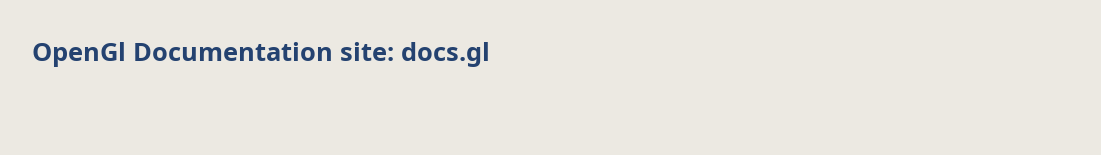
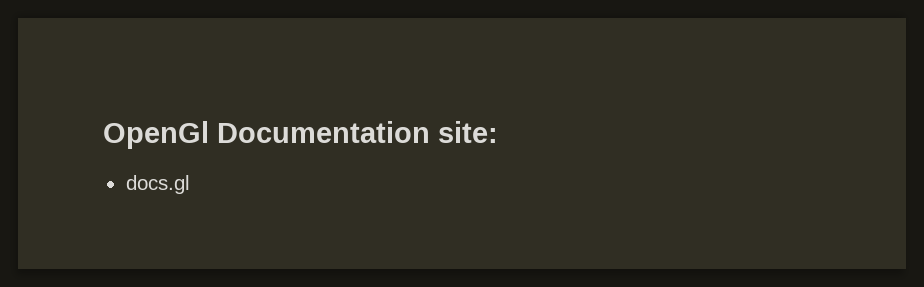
(394, 51) none -> (498, 132) //

